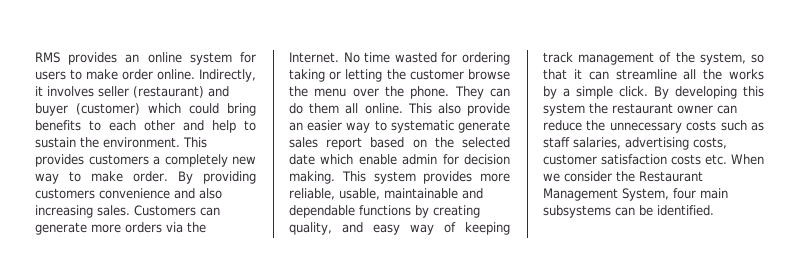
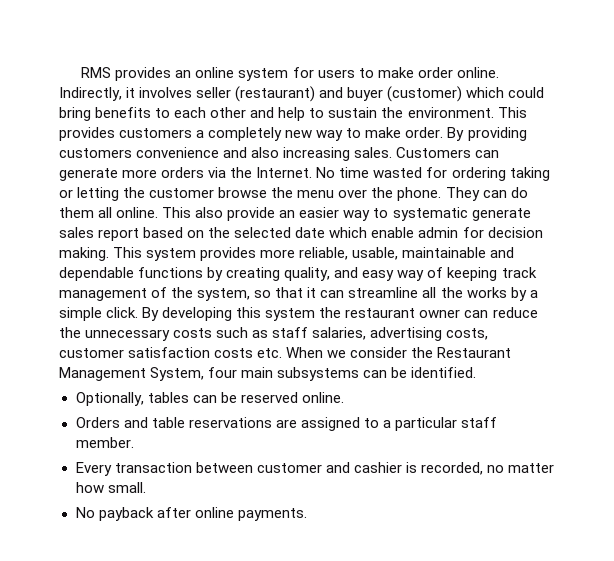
(714, 210) none -> [75,392,344,406] [75,417,497,431] [75,437,134,448] [75,462,554,476] [75,482,146,493] [75,507,307,521] // Optionally, tables can be reserved online. // Orders and table reservations are assigned to a particular staff member. // Every transaction between customer and cashier is recorded, no matter how small. // No payback after online payments.

